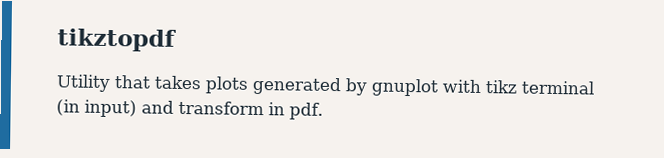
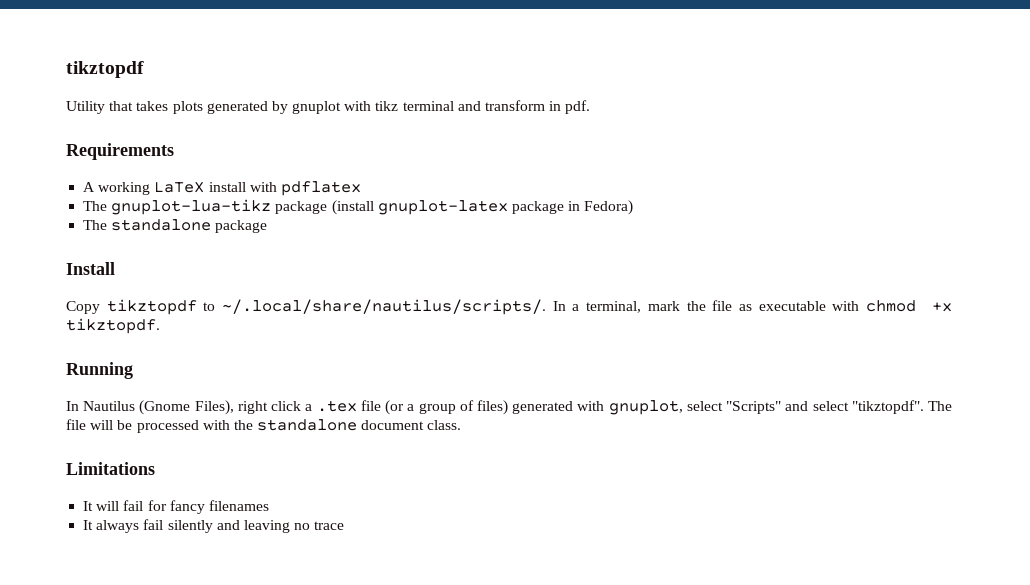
[56,99,137,118] (in input) -> (454, 106) none
(323, 111) none -> [66,143,174,160] [83,181,361,196] [83,199,634,215] [83,219,268,233] [66,262,115,275] [66,299,953,315] [66,318,160,334] [66,362,133,379] [66,400,953,415] [66,419,462,433] [66,462,155,475] [83,500,269,514] [83,519,345,533] // Requirements // A working LaTeX install with pdflatex // The gnuplot-lua-tikz package (install gnuplot-latex package in Fedora) // The standalone package // Install // Copy tikztopdf to ~/.local/share/nautilus/scripts/. In a terminal, mark the file as executable with chmod +x tikztopdf. // Running // In Nautilus (Gnome Files), right click a .tex file (or a group of files) generated with gnuplot, select "Scripts" and select "tikztopdf". The file will be processed with the standalone document class. // Limitations // It will fail for fancy filenames // It always fail silently and leaving no trace

